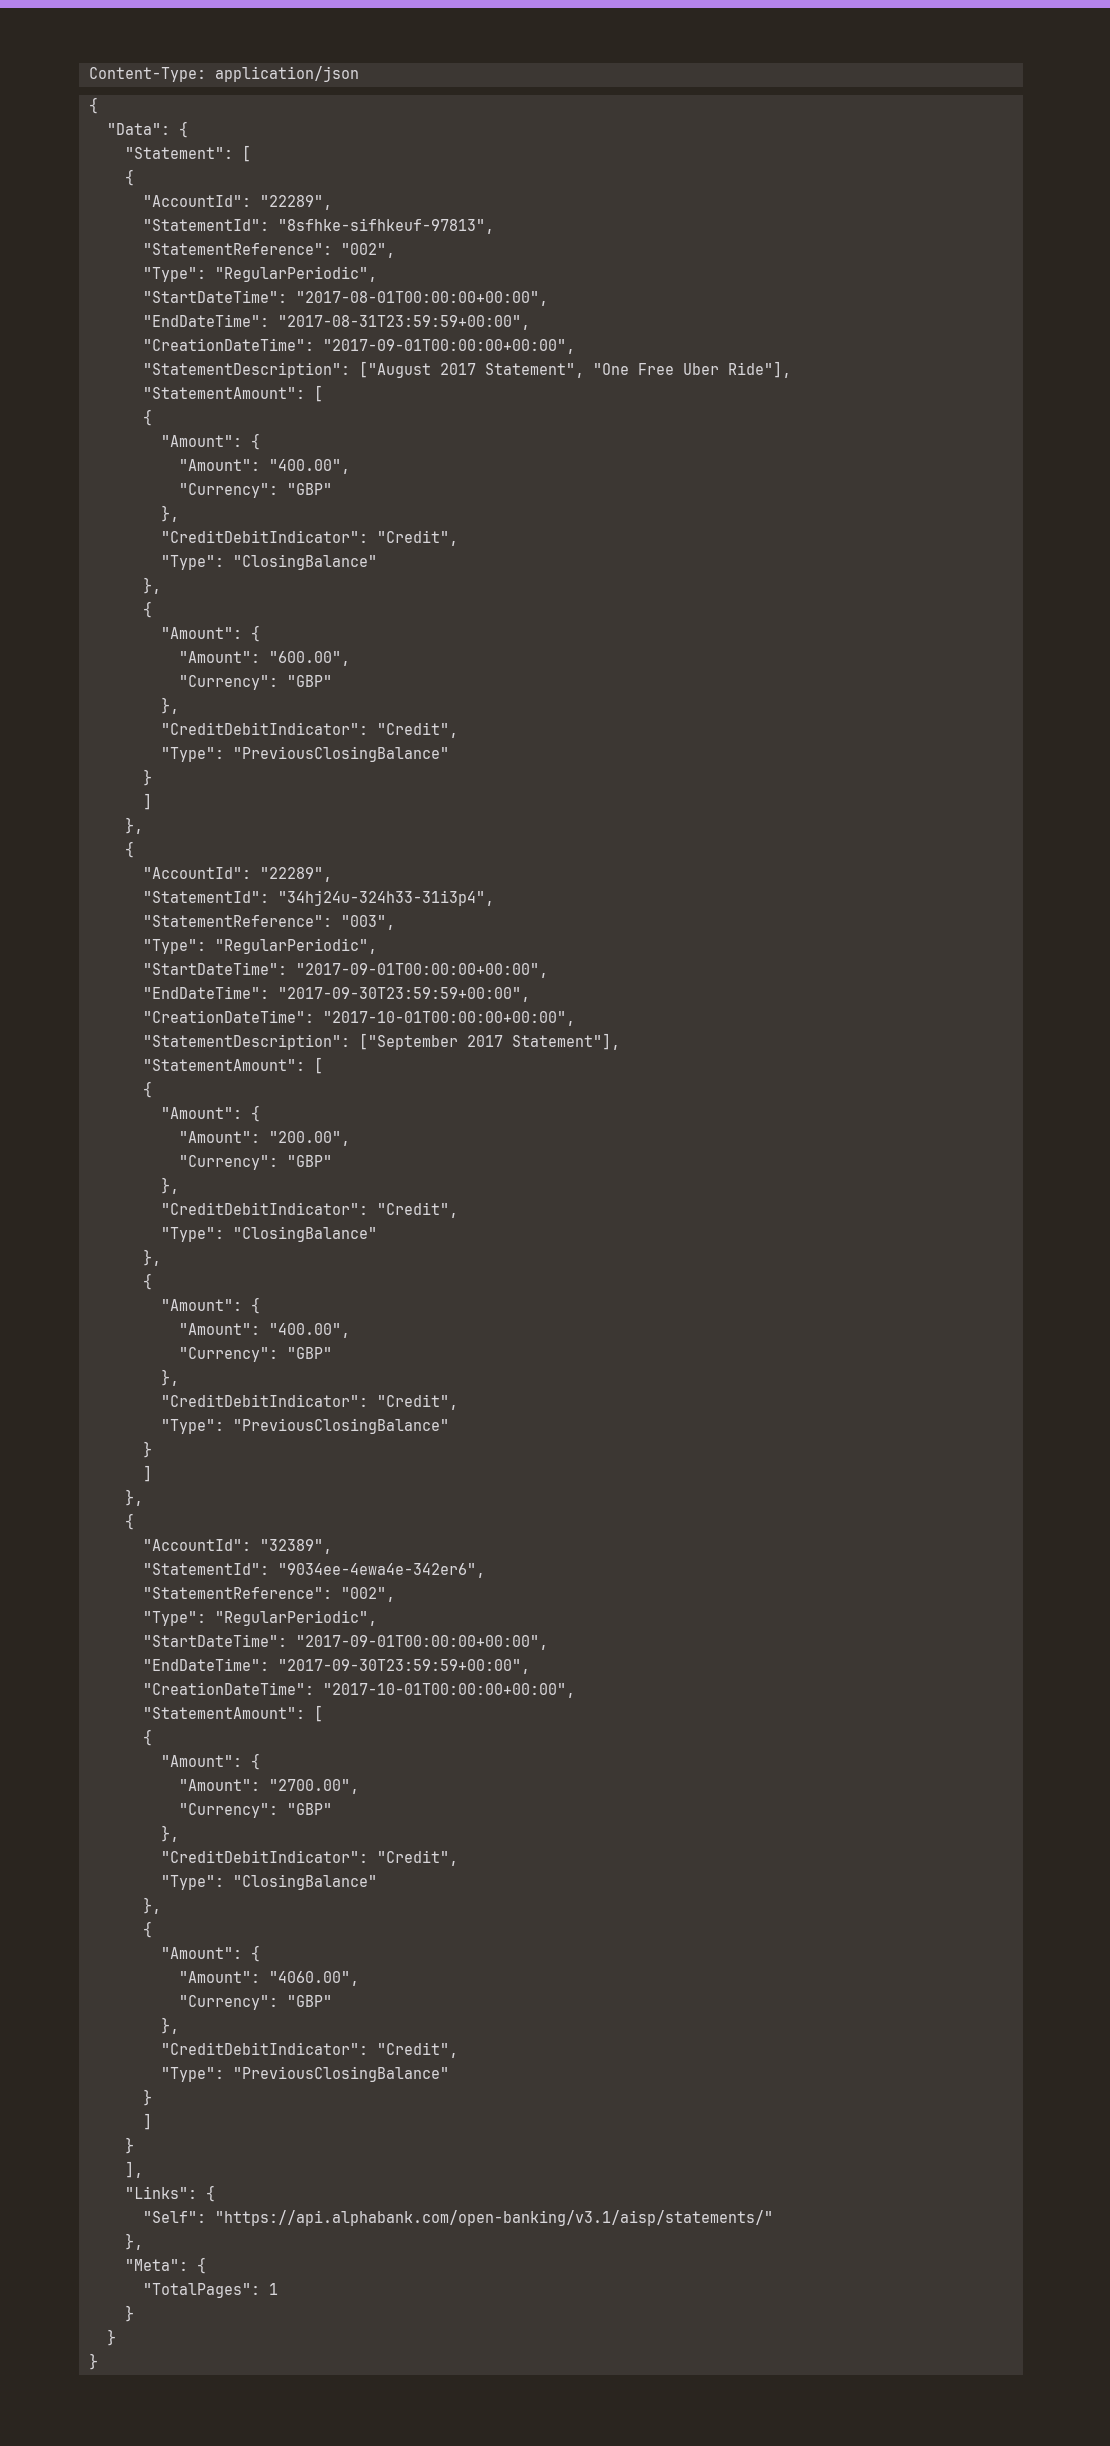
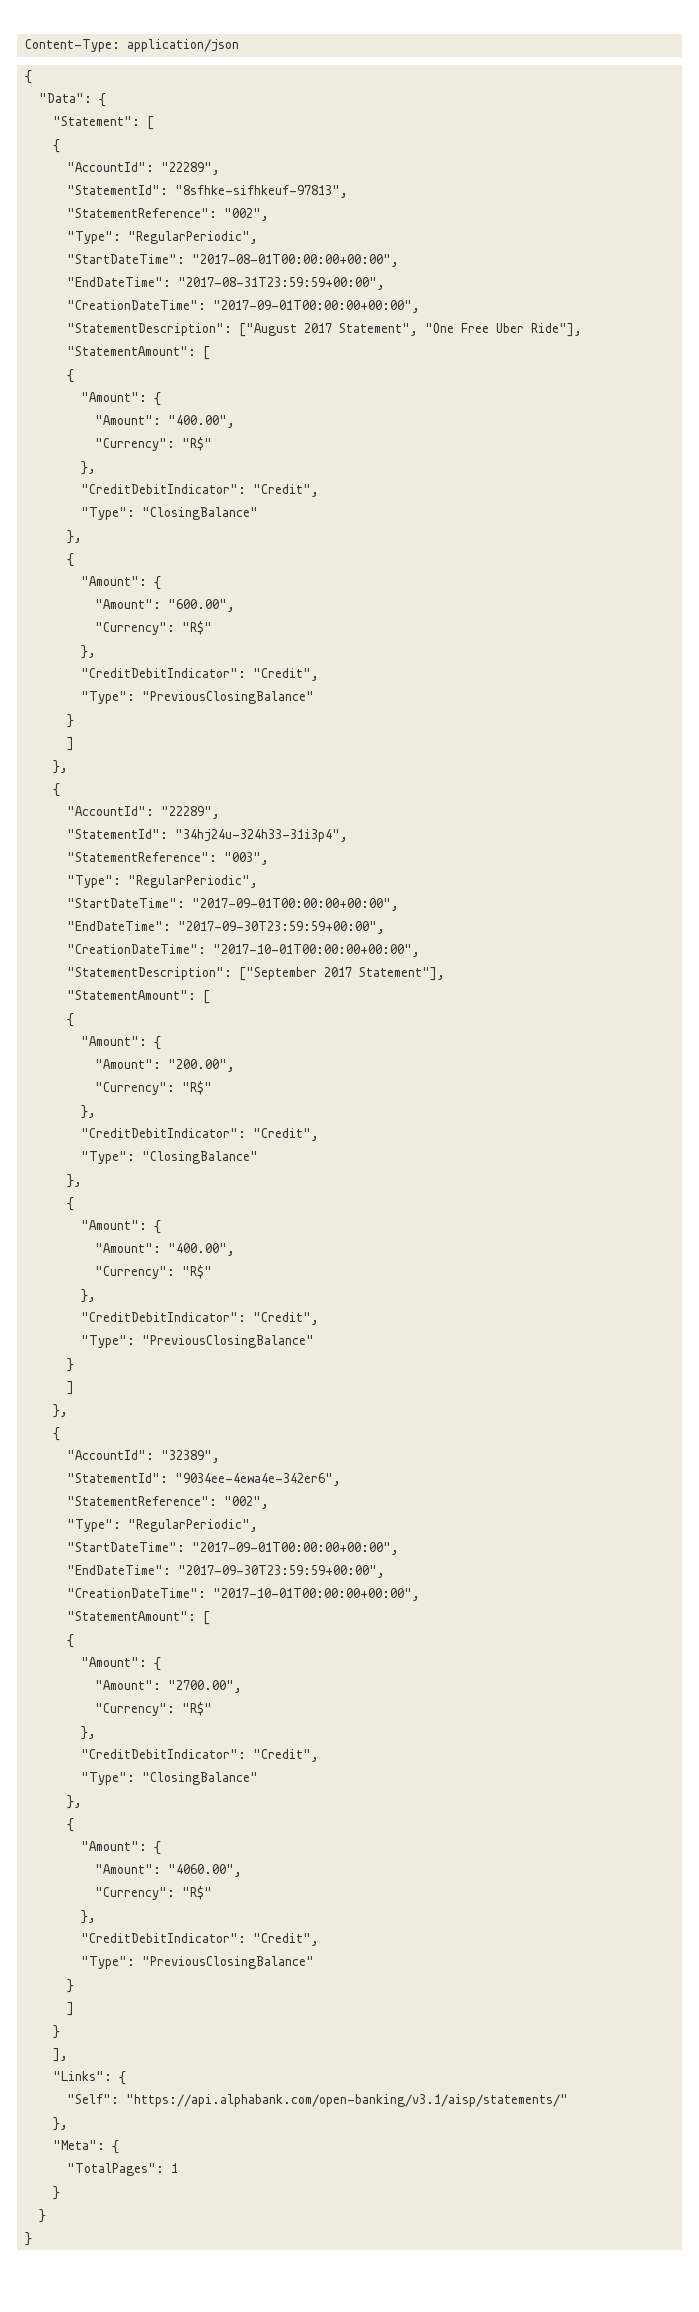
[286,483,332,495] "GBP" -> [181,437,212,451] "R$"
[286,675,332,687] "GBP" -> [181,621,212,635] "R$"
[286,1155,332,1167] "GBP" -> [181,1081,212,1095] "R$"
[286,1347,332,1359] "GBP" -> [181,1265,212,1279] "R$"
[286,1803,332,1815] "GBP" -> [181,1702,212,1716] "R$"
[286,1995,332,2007] "GBP" -> [181,1886,212,1900] "R$"

